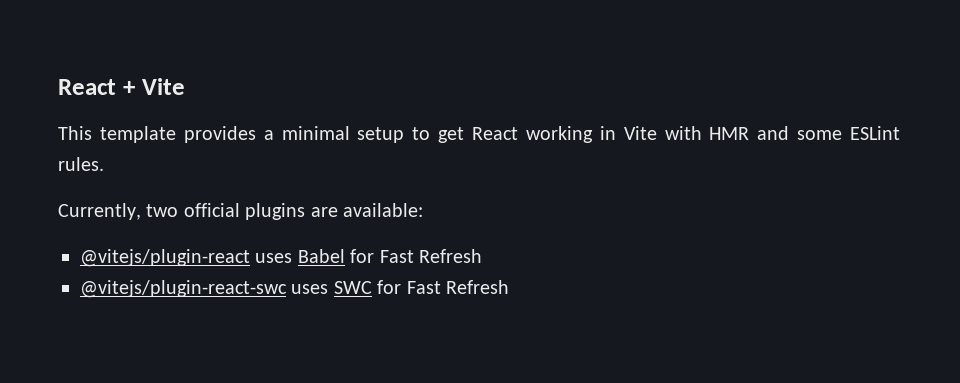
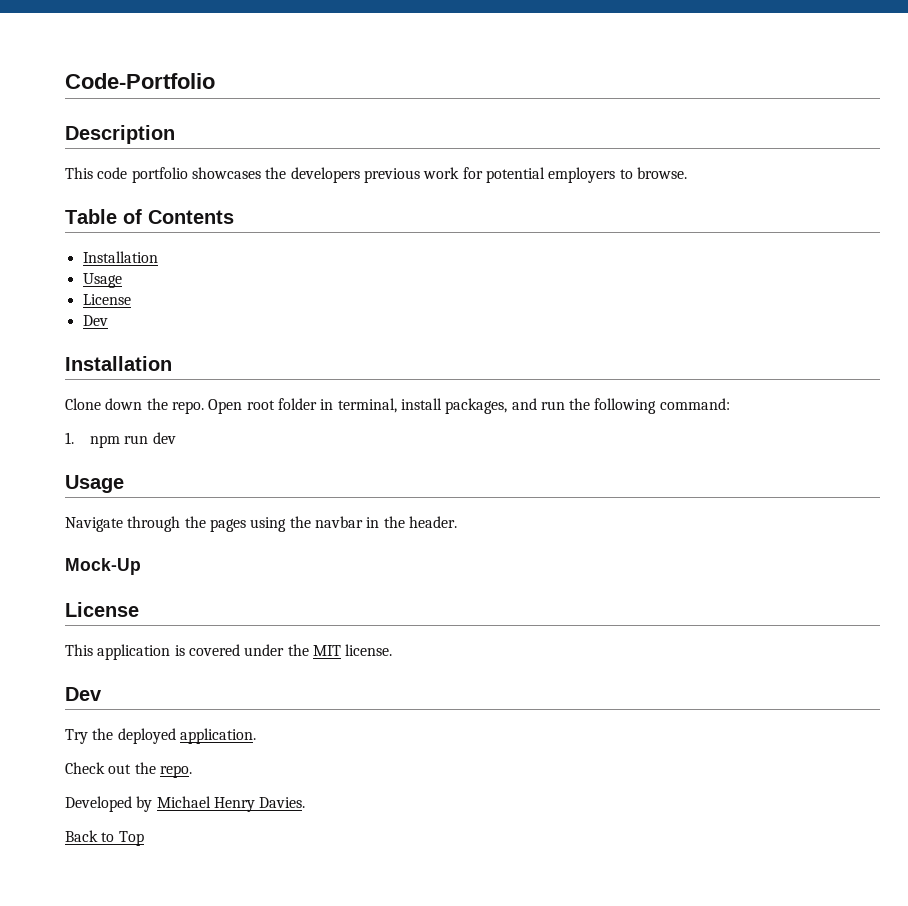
[58,78,185,95] [58,126,900,143] [58,157,104,171] [58,203,423,220] [80,249,482,267] [80,280,509,298] React + Vite // This template provides a minimal setup to get React working in Vite with HMR and some ESLint rules. // Currently, two official plugins are available: // @vitejs/plugin-react uses Babel for Fast Refresh // @vitejs/plugin-react-swc uses SWC for Fast Refresh -> [65,73,215,89] [65,125,175,144] [65,167,687,183] [65,209,234,224] [82,251,158,263] [82,273,122,288] [82,294,131,305] [82,315,108,326] [65,356,172,371] [65,398,730,414] [65,432,176,448] [65,475,124,493] [65,516,457,532] [65,558,141,575] [65,602,139,617] [65,644,393,660] [65,687,102,701] [65,728,256,744] [65,762,192,778] [65,796,306,812] [65,830,144,846] Code-Portfolio // Description // This code portfolio showcases the developers previous work for potential employers to browse. // Table of Contents // Installation // Usage // License // Dev // Installation // Clone down the repo. Open root folder in terminal, install packages, and run the following command: // 1. npm run dev // Usage // Navigate through the pages using the navbar in the header. // Mock-Up // License // This application is covered under the MIT license. // Dev // Try the deployed application. // Check out the repo. // Developed by Michael Henry Davies. // Back to Top

